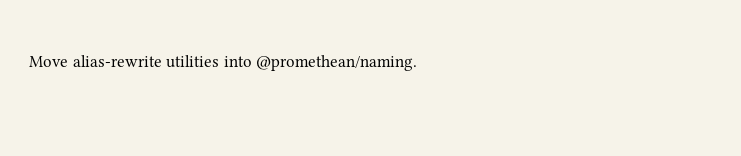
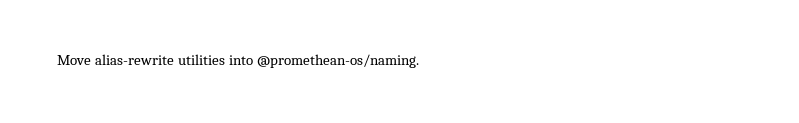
[256,55,418,71] @promethean/naming. -> [256,54,419,68] @promethean-os/naming.

